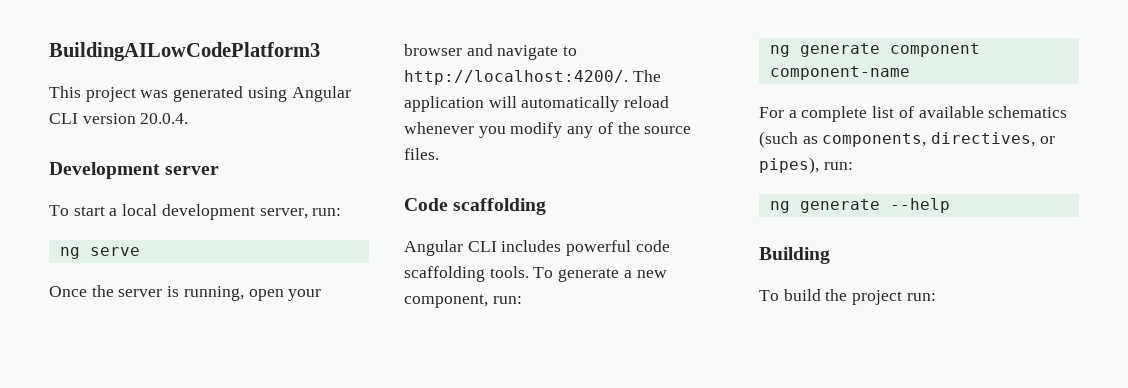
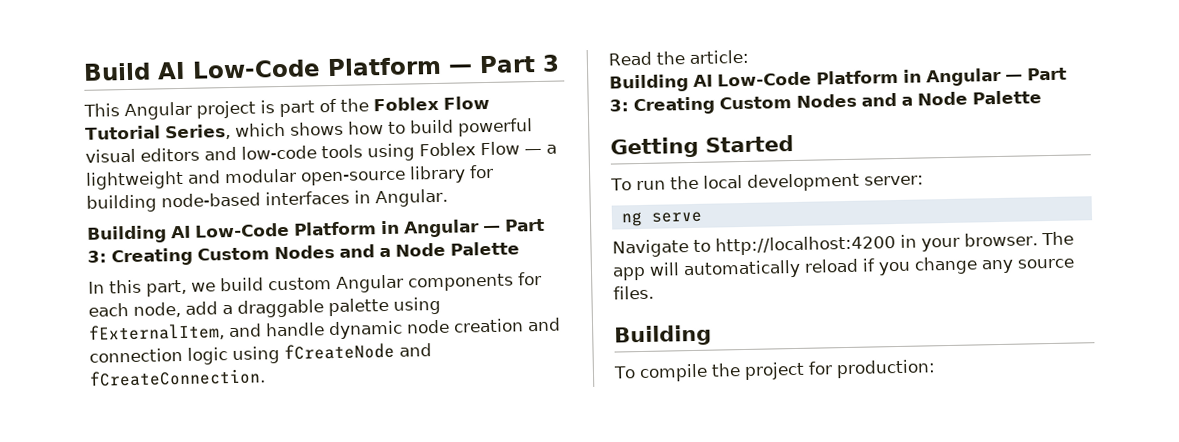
[49,42,320,61] [49,86,351,102] [49,113,189,124] [49,162,220,179] [49,204,342,220] [59,247,140,259] [49,285,322,301] [404,44,578,60] [404,70,661,85] [404,96,670,112] [404,122,692,138] [404,148,439,160] [404,198,547,215] [404,240,670,256] [404,266,667,282] [404,294,522,308] [769,43,980,57] [769,66,910,80] [759,106,1068,122] [759,131,1055,148] [759,157,853,174] [769,198,950,213] BuildingAILowCodePlatform3 // This project was generated using Angular CLI version 20.0.4. // Development server // To start a local development server, run: // ng serve // Once the server is running, open your browser and navigate to http://localhost:4200/. The application will automatically reload whenever you modify any of the source files. // Code scaffolding // Angular CLI includes powerful code scaffolding tools. To generate a new component, run: // ng generate component component-name // For a complete list of available schematics (such as components, directives, or pipes), run: // ng generate --help -> [83,54,560,81] [83,95,490,121] [85,118,533,141] [85,141,557,163] [85,164,494,190] [86,188,448,213] [87,218,545,244] [87,241,520,267] [88,271,542,297] [88,296,441,318] [88,317,561,342] [89,342,432,365] [89,368,266,387] [608,49,749,66] [609,67,1067,93] [609,90,1042,116] [610,134,794,159] [610,172,924,192] [620,211,703,227] [612,231,1074,258] [612,256,1075,281] [613,285,654,300] Build AI Low-Code Platform — Part 3 // This Angular project is part of the Foblex Flow Tutorial Series, which shows how to build powerful visual editors and low-code tools using Foblex Flow — a lightweight and modular open-source library for building node-based interfaces in Angular. // Building AI Low-Code Platform in Angular — Part 3: Creating Custom Nodes and a Node Palette // In this part, we build custom Angular components for each node, add a draggable palette using fExternalItem, and handle dynamic node creation and connection logic using fCreateNode and fCreateConnection. // Read the article: // Building AI Low-Code Platform in Angular — Part 3: Creating Custom Nodes and a Node Palette // Getting Started // To run the local development server: // ng serve // Navigate to http://localhost:4200 in your browser. The app will automatically reload if you change any source files.
[783,289,821,301] build -> [638,363,708,383] compile
[906,293,936,301] run: -> [807,359,936,379] for production:

